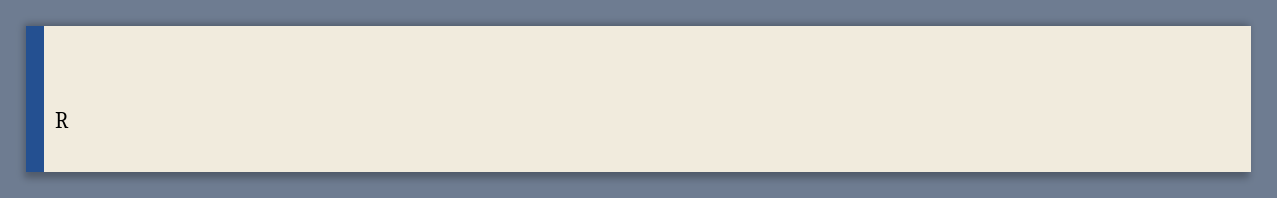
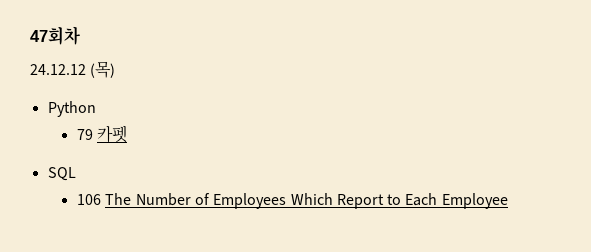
[55,112,69,128] R -> [30,26,80,45] [30,61,116,78] [47,101,96,117] [76,125,128,143] [47,167,76,181] [76,193,508,209] 47회차 // 24.12.12 (목) // Python // 79 카펫 // SQL // 106 The Number of Employees Which Report to Each Employee

